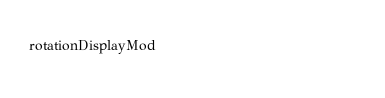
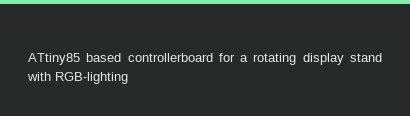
[29,40,156,54] rotationDisplayMod -> [28,53,382,65] [27,72,128,84] ATtiny85 based controllerboard for a rotating display stand with RGB-lighting

